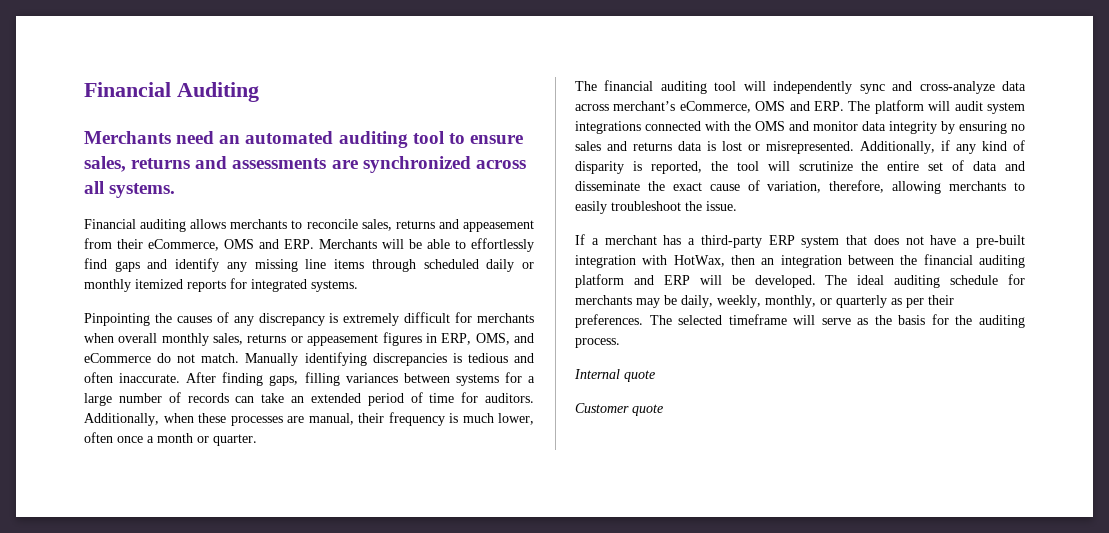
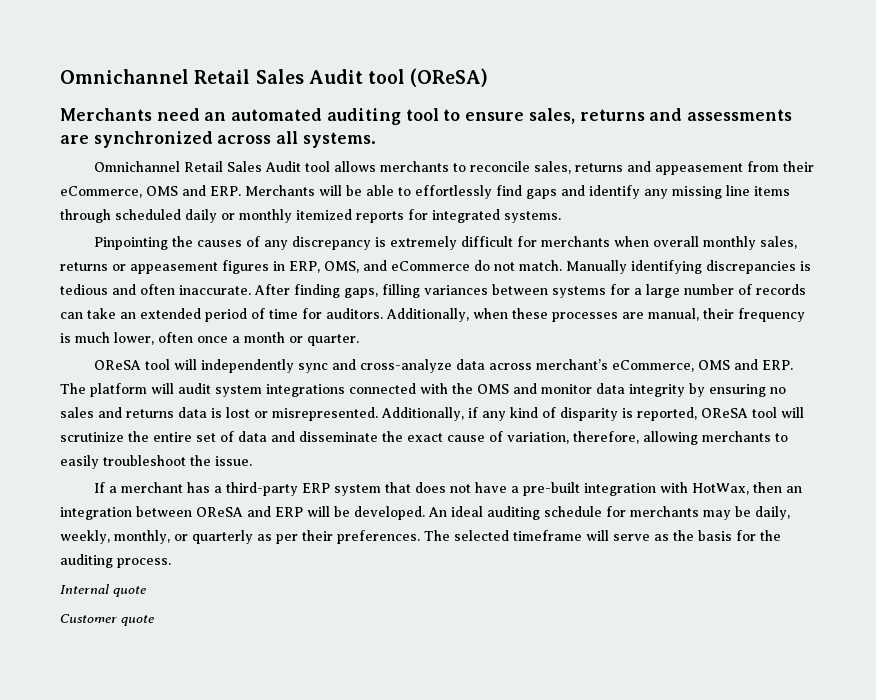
[84,82,259,102] Financial Auditing -> [60,68,489,87] Omnichannel Retail Sales Audit tool (OReSA)
[84,219,187,232] Financial auditing -> [94,161,331,172] Omnichannel Retail Sales Audit tool
[575,80,707,94] The financial auditing -> [94,360,142,370] OReSA
[710,161,728,171] the -> [701,408,748,418] OReSA
[900,254,1025,268] [575,274,624,288] the financial auditing platform -> [196,507,243,517] OReSA
[825,275,848,285] The -> [428,507,447,517] An

